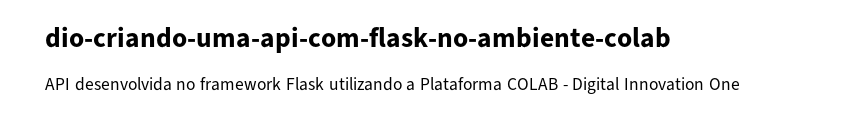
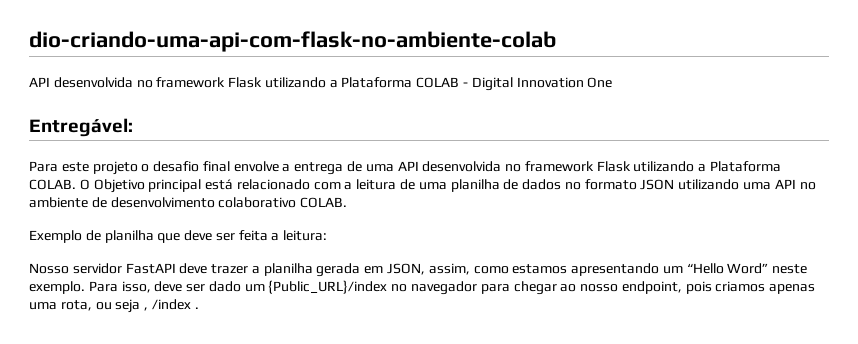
(740, 84) none -> [29,118,133,137] [29,161,782,175] [29,179,816,193] [29,197,348,208] [29,230,328,243] [29,263,808,277] [29,280,816,295] [29,299,199,313] // Entregável: // Para este projeto o desafio final envolve a entrega de uma API desenvolvida no framework Flask utilizando a Plataforma COLAB. O Objetivo principal está relacionado com a leitura de uma planilha de dados no formato JSON utilizando uma API no ambiente de desenvolvimento colaborativo COLAB. // Exemplo de planilha que deve ser feita a leitura: // Nosso servidor FastAPI deve trazer a planilha gerada em JSON, assim, como estamos apresentando um “Hello Word” neste exemplo. Para isso, deve ser dado um {Public_URL}/index no navegador para chegar ao nosso endpoint, pois criamos apenas uma rota, ou seja , /index .

